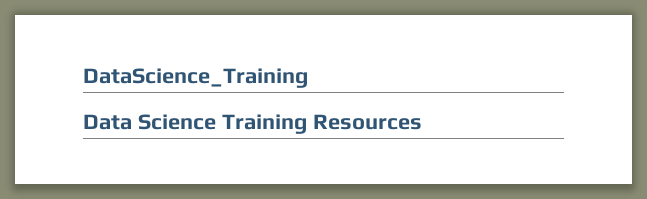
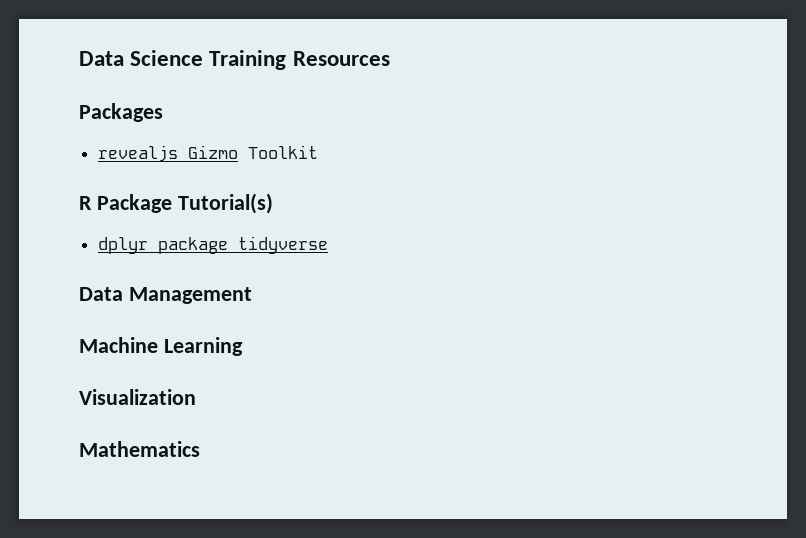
[83,68,308,88] DataScience_Training // -> (79, 58) none
(422, 122) none -> [79,103,163,122] [97,145,318,162] [79,193,273,214] [97,236,328,254] [79,287,252,304] [79,337,243,356] [79,389,196,405] [79,441,200,457] // Packages // revealjs Gizmo Toolkit // R Package Tutorial(s) // dplyr package tidyverse // Data Management // Machine Learning // Visualization // Mathematics

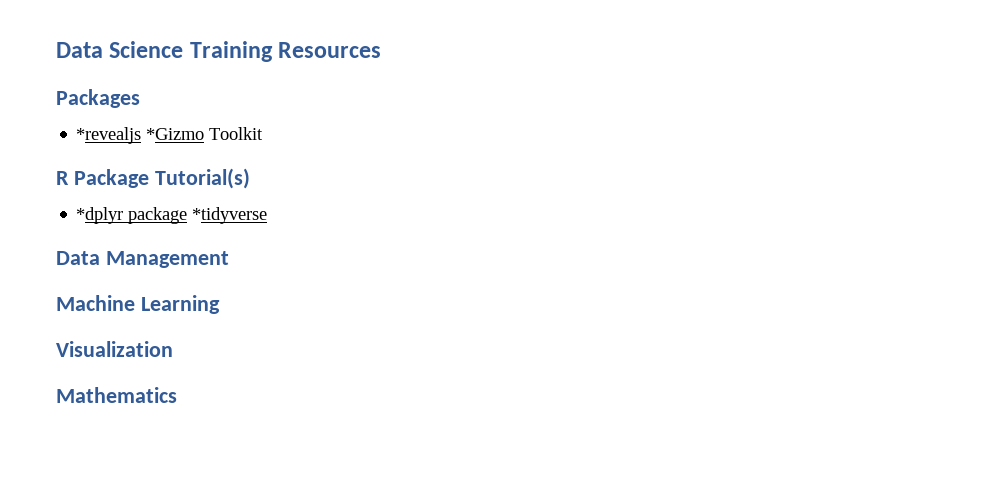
[97,145,238,162] revealjs Gizmo -> [76,127,205,144] *revealjs *Gizmo
[97,236,328,254] dplyr package tidyverse -> [76,207,268,224] *dplyr package *tidyverse

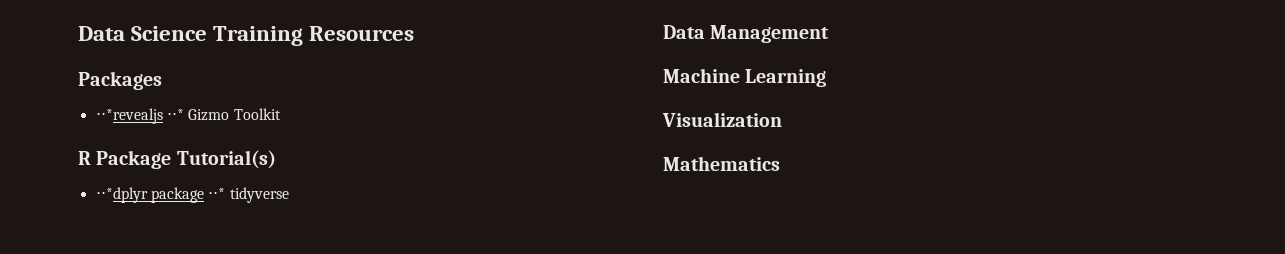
[76,127,205,144] *revealjs *Gizmo -> [95,108,230,124] ⋅⋅*revealjs ⋅⋅* Gizmo
[76,207,268,224] *dplyr package *tidyverse -> [95,187,289,203] ⋅⋅*dplyr package ⋅⋅* tidyverse

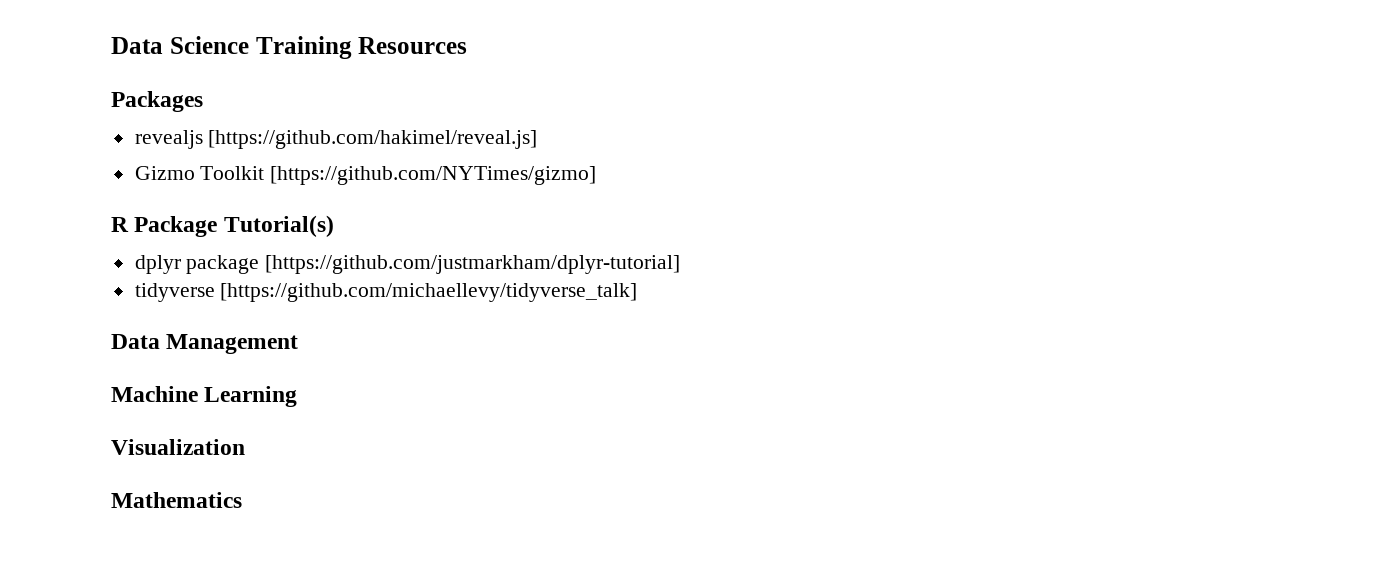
[95,108,184,124] ⋅⋅*revealjs ⋅⋅* -> [134,130,538,149] revealjs [https://github.com/hakimel/reveal.js] //
(281, 114) none -> [270,166,597,185] [https://github.com/NYTimes/gizmo]
[95,187,226,203] ⋅⋅*dplyr package ⋅⋅* -> [134,255,681,274] dplyr package [https://github.com/justmarkham/dplyr-tutorial] //
(289, 195) none -> [220,283,638,302] [https://github.com/michaellevy/tidyverse_talk]

